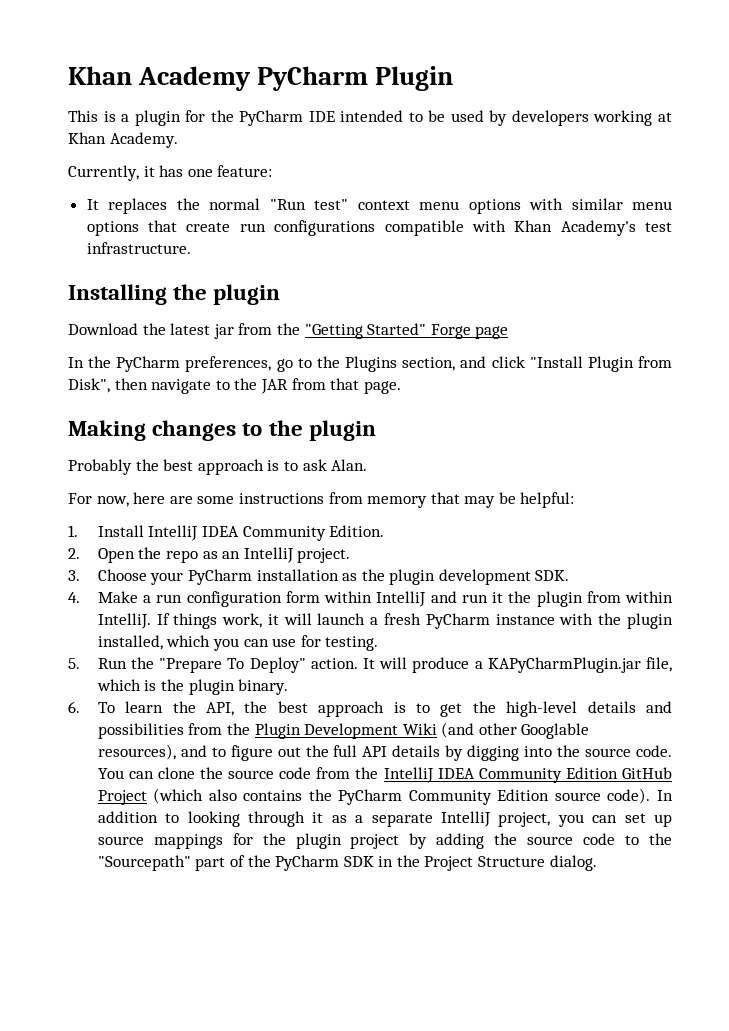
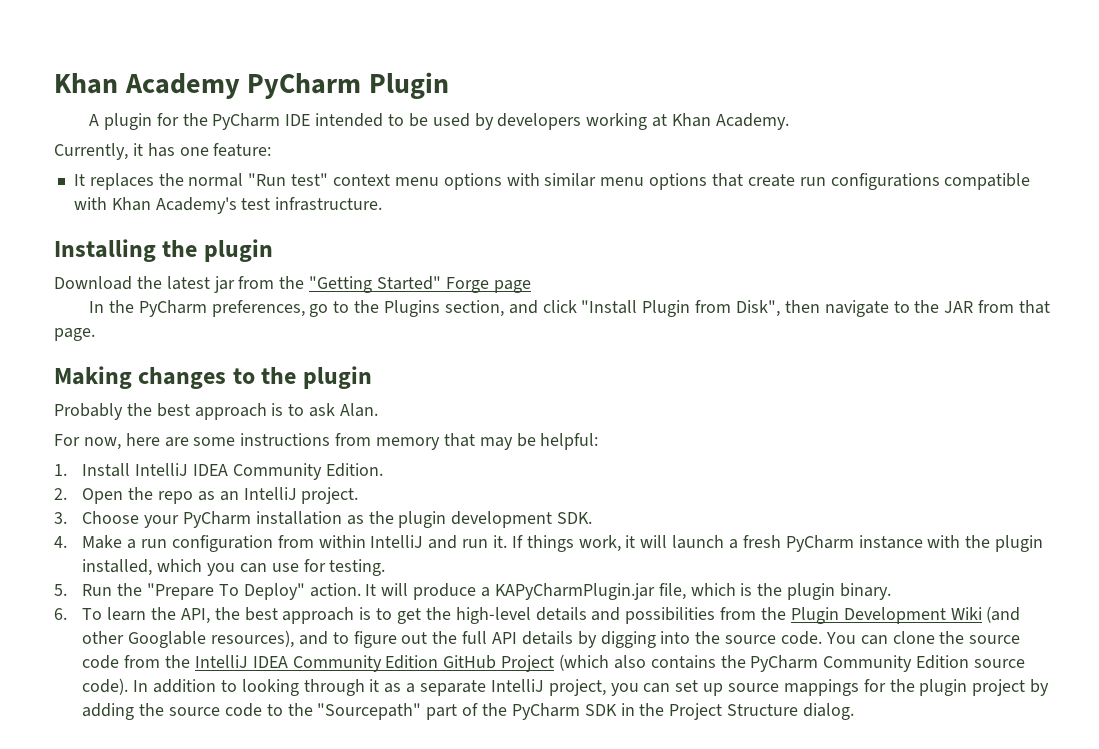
[68,110,130,122] This is a -> [88,114,99,126] A
[285,591,320,603] form -> [277,535,314,548] from
[492,591,673,607] [97,613,151,629] it the plugin from within IntelliJ. -> [492,535,507,548] it.

